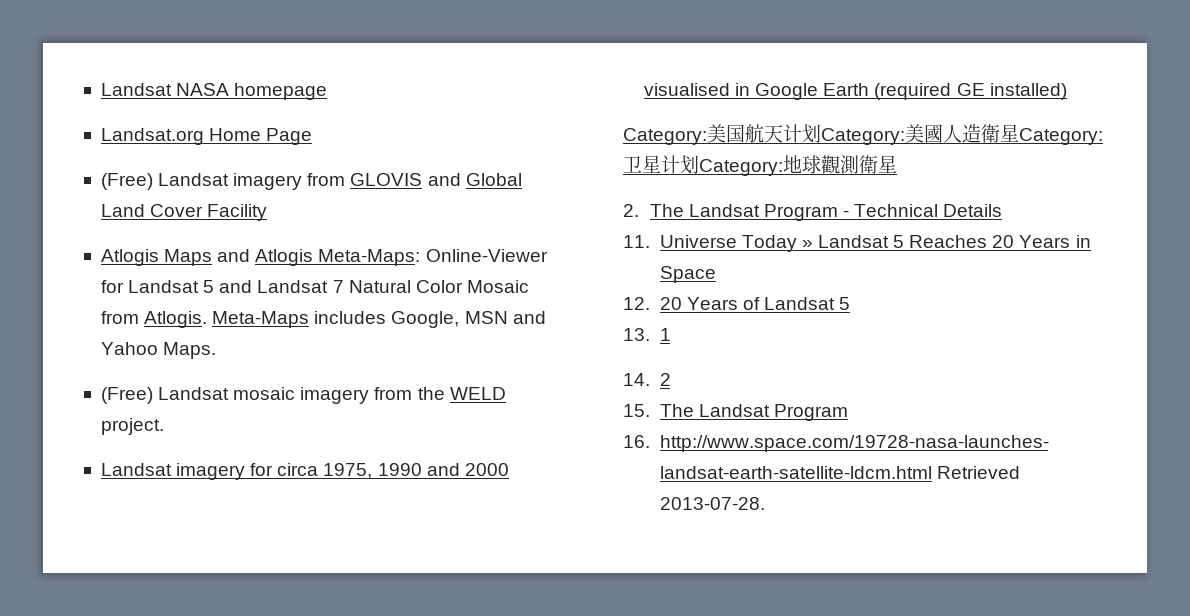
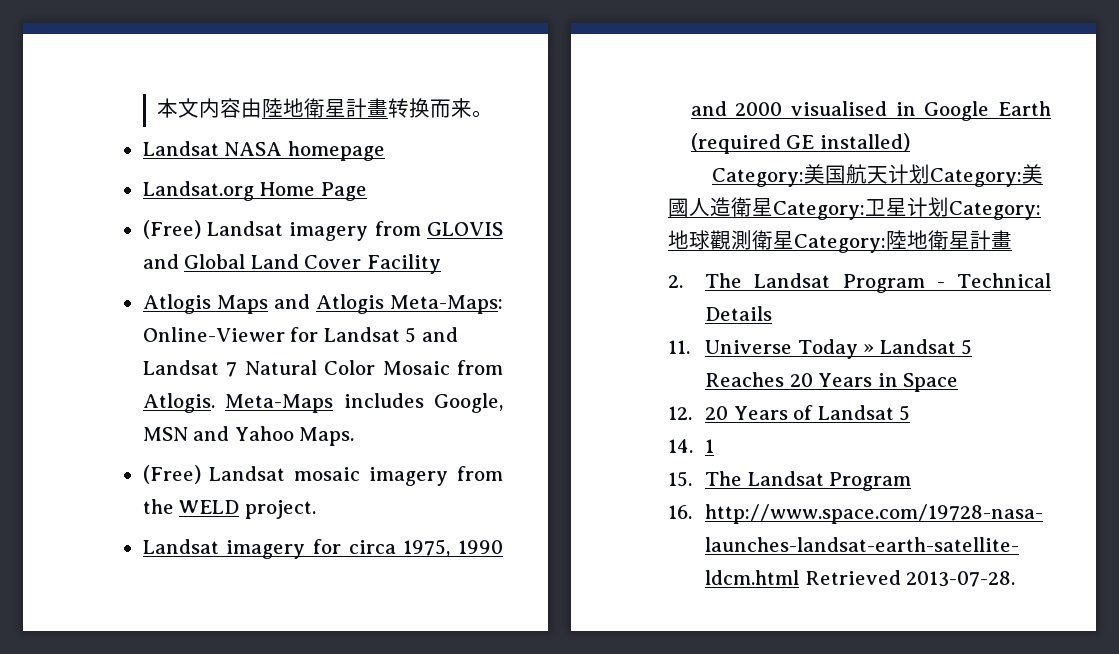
(100, 89) none -> [157,98,494,118] 本文内容由陸地衛星計畫转换而来。 //
(897, 164) none -> [794,230,1012,253] Category:陸地衛星計畫
[623,328,650,341] 13. -> [668,439,693,453] 14.
[623,373,671,386] // 14. 2 -> (715, 446) none

